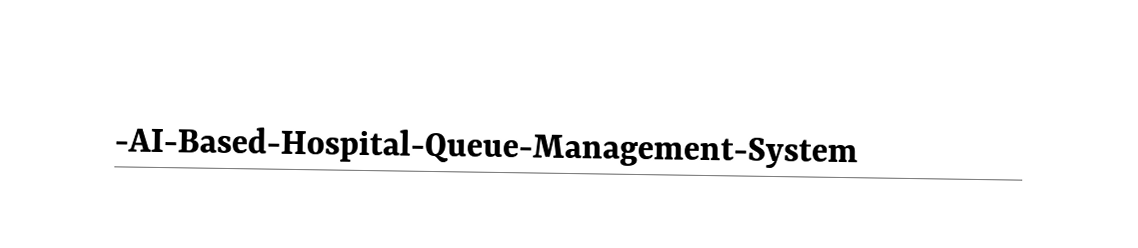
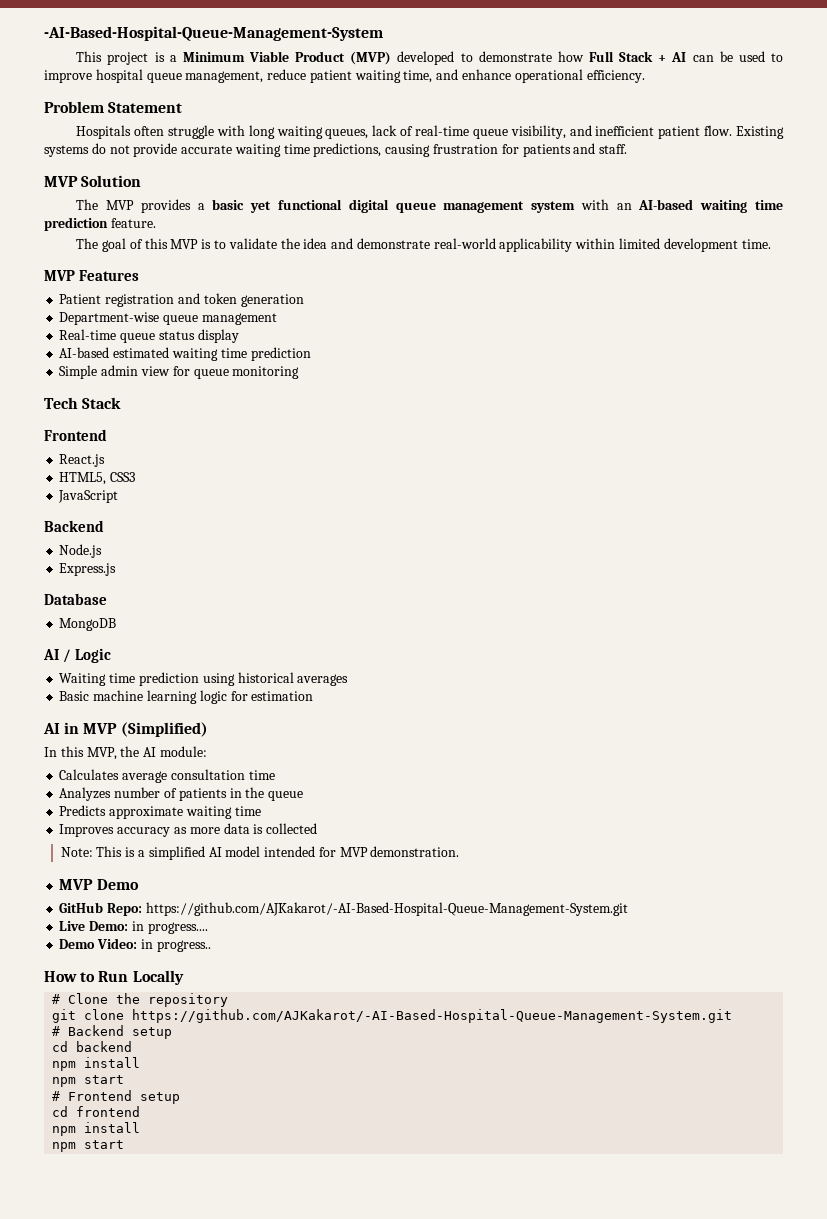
(858, 147) none -> [76,51,784,65] [44,69,645,83] [44,101,183,113] [76,125,784,139] [44,143,628,157] [44,175,142,187] [76,199,783,213] [44,217,156,231] [76,238,771,252] [44,270,139,281] [59,293,304,307] [59,312,277,325] [59,329,239,343] [59,347,311,361] [59,365,300,379] [44,397,122,409] [44,429,107,441] [59,454,106,467] [59,472,136,485] [58,490,119,503] [44,520,104,532] [59,544,103,558] [59,563,117,576] [44,593,107,605] [59,618,117,631] [43,648,111,663] [59,672,349,686] [59,690,314,704] [43,722,208,737] [44,746,207,760] [59,769,275,783] [59,787,304,801] [59,805,261,819] [59,823,318,837] [60,846,460,860] [59,879,139,890] [59,902,628,916] [59,921,208,934] [59,938,211,952] [44,970,184,985] [52,993,229,1007] [52,1009,733,1023] [52,1025,173,1039] [52,1041,133,1052] [52,1057,141,1071] [52,1075,125,1087] [52,1090,181,1104] [52,1106,141,1117] [52,1122,141,1136] [52,1140,125,1152] // This project is a Minimum Viable Product (MVP) developed to demonstrate how Full Stack + AI can be used to improve hospital queue management, reduce patient waiting time, and enhance operational efficiency. // Problem Statement // Hospitals often struggle with long waiting queues, lack of real-time queue visibility, and inefficient patient flow. Existing systems do not provide accurate waiting time predictions, causing frustration for patients and staff. // MVP Solution // The MVP provides a basic yet functional digital queue management system with an AI-based waiting time prediction feature. // The goal of this MVP is to validate the idea and demonstrate real-world applicability within limited development time. // MVP Features // Patient registration and token generation // Department-wise queue management // Real-time queue status display // AI-based estimated waiting time prediction // Simple admin view for queue monitoring // Tech Stack // Frontend // React.js // HTML5, CSS3 // JavaScript // Backend // Node.js // Express.js // Database // MongoDB // AI / Logic // Waiting time prediction using historical averages // Basic machine learning logic for estimation // AI in MVP (Simplified) // In this MVP, the AI module: // Calculates average consultation time // Analyzes number of patients in the queue // Predicts approximate waiting time // Improves accuracy as more data is collected // Note: This is a simplified AI model intended for MVP demonstration. // MVP Demo // GitHub Repo: https://github.com/AJKakarot/-AI-Based-Hospital-Queue-Management-System.git // Live Demo: in progress.... // Demo Video: in progress.. // How to Run Locally // # Clone the repository // git clone https://github.com/AJKakarot/-AI-Based-Hospital-Queue-Management-System.git // # Backend setup // cd backend // npm install // npm start // # Frontend setup // cd frontend // npm install // npm start

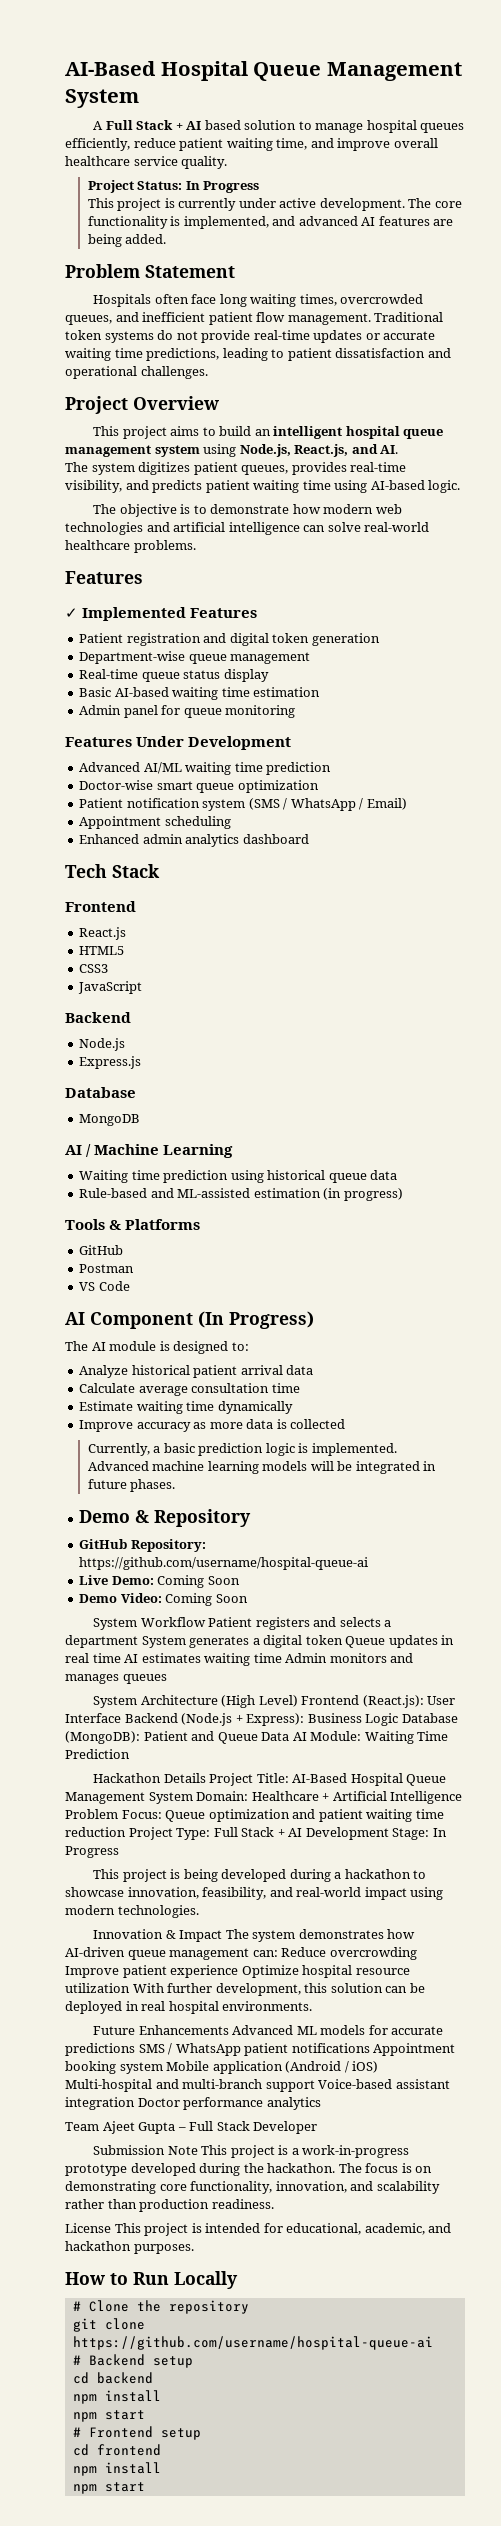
[44,26,383,41] [76,51,784,65] [44,69,264,83] -AI-Based-Hospital-Queue-Management-System // This project is a Minimum Viable Product (MVP) developed to demonstrate how Full Stack + AI can be used to improve hospital queue management, -> [65,61,462,81] [65,89,139,108] [93,120,465,133] [65,138,130,151] AI-Based Hospital Queue Management System // A Full Stack + AI based solution to manage hospital queues efficiently,
[462,69,645,83] [44,101,183,113] [76,125,784,139] enhance operational efficiency. // Problem Statement // Hospitals often struggle with long waiting queues, lack of real-time queue visibility, and inefficient patient flow. Existing -> [337,138,438,151] [65,156,228,169] [87,180,260,193] [87,198,462,211] [87,216,454,229] [87,234,167,247] [65,264,235,278] [93,294,424,307] [65,312,444,325] [65,330,102,340] improve overall healthcare service quality. // Project Status: In Progress // This project is currently under active development. The core functionality is implemented, and advanced AI features are being added. // Problem Statement // Hospitals often face long waiting times, overcrowded queues, and inefficient patient flow management. Traditional token
(178, 150) none -> [253,330,380,343] real-time updates or
[385,143,628,157] [44,175,142,187] [76,199,783,213] [44,217,156,231] [76,238,771,252] [44,270,75,281] causing frustration for patients and staff. // MVP Solution // The MVP provides a basic yet functional digital queue management system with an AI-based waiting time prediction feature. // The goal of this MVP is to validate the idea and demonstrate real-world applicability within limited development time. // MVP -> [222,348,451,361] [65,366,208,379] [65,396,219,414] [93,426,444,439] [65,444,399,457] [65,462,407,475] [65,480,461,493] [93,504,402,517] [65,522,430,535] [65,540,196,553] [65,571,143,584] [65,607,187,621] leading to patient dissatisfaction and operational challenges. // Project Overview // This project aims to build an intelligent hospital queue management system using Node.js, React.js, and AI. // The system digitizes patient queues, provides real-time visibility, and predicts patient waiting time using AI-based logic. // The objective is to demonstrate how modern web technologies and artificial intelligence can solve real-world healthcare problems. // Features // ✓ Implemented
(200, 298) none -> [229,633,269,646] digital
[59,347,311,361] [59,365,300,379] AI-based estimated waiting time prediction // Simple admin view for queue monitoring -> [79,687,321,700] [79,705,296,718] [65,736,292,750] [79,762,332,775] [79,780,319,793] [79,798,407,811] [79,816,231,829] [79,834,309,847] Basic AI-based waiting time estimation // Admin panel for queue monitoring // Features Under Development // Advanced AI/ML waiting time prediction // Doctor-wise smart queue optimization // Patient notification system (SMS / WhatsApp / Email) // Appointment scheduling // Enhanced admin analytics dashboard
[59,472,107,485] HTML5, -> [79,946,125,955] HTML5 //
[74,648,111,663] Logic -> [94,1144,234,1158] Machine Learning
[297,674,349,686] [59,690,314,704] [43,722,208,737] [44,746,207,760] [59,769,275,783] [59,787,304,801] [59,805,261,819] [59,824,115,837] averages // Basic machine learning logic for estimation // AI in MVP (Simplified) // In this MVP, the AI module: // Calculates average consultation time // Analyzes number of patients in the queue // Predicts approximate waiting time // Improves -> [328,1170,398,1183] [79,1188,403,1201] [65,1219,201,1230] [79,1245,124,1255] [79,1264,135,1273] [79,1281,130,1291] [65,1311,314,1329] [65,1341,249,1354] [79,1365,314,1378] [79,1383,300,1396] [79,1401,293,1414] [79,1420,134,1432] queue data // Rule-based and ML-assisted estimation (in progress) // Tools & Platforms // GitHub // Postman // VS Code // AI Component (In Progress) // The AI module is designed to: // Analyze historical patient arrival data // Calculate average consultation time // Estimate waiting time dynamically // Improve
[60,846,460,860] [59,879,139,890] [59,902,628,916] Note: This is a simplified AI model intended for MVP demonstration. // MVP Demo // GitHub Repo: https://github.com/AJKakarot/-AI-Based-Hospital-Queue-Management-System.git -> [87,1443,397,1456] [87,1461,437,1474] [87,1479,176,1492] [79,1509,252,1527] [79,1539,206,1552] [79,1557,369,1570] Currently, a basic prediction logic is implemented. // Advanced machine learning models will be integrated in future phases. // Demo & Repository // GitHub Repository: https://github.com/username/hospital-queue-ai
[131,921,208,934] in progress.... -> [157,1575,240,1588] Coming Soon
[140,939,211,952] in progress.. -> [165,1593,248,1606] [93,1617,392,1630] [65,1635,455,1648] [65,1653,414,1666] [65,1674,167,1684] [93,1695,456,1708] [65,1713,458,1726] [65,1731,449,1744] [65,1749,130,1759] [93,1773,447,1786] [65,1791,463,1804] [65,1809,444,1822] [65,1827,447,1840] [65,1846,119,1858] [93,1869,427,1882] [65,1887,444,1900] [65,1905,199,1918] [93,1929,416,1942] [65,1947,417,1960] [65,1965,410,1978] [65,1983,425,1996] [65,2001,313,2014] [93,2025,444,2035] [65,2043,456,2056] [65,2061,379,2074] [65,2079,450,2092] [65,2097,321,2110] [65,2121,318,2134] [93,2145,410,2158] [65,2163,433,2176] [65,2181,440,2194] [65,2199,274,2212] [65,2223,452,2236] [65,2241,194,2254] Coming Soon // System Workflow Patient registers and selects a department System generates a digital token Queue updates in real time AI estimates waiting time Admin monitors and manages queues // System Architecture (High Level) Frontend (React.js): User Interface Backend (Node.js + Express): Business Logic Database (MongoDB): Patient and Queue Data AI Module: Waiting Time Prediction // Hackathon Details Project Title: AI-Based Hospital Queue Management System Domain: Healthcare + Artificial Intelligence Problem Focus: Queue optimization and patient waiting time reduction Project Type: Full Stack + AI Development Stage: In Progress // This project is being developed during a hackathon to showcase innovation, feasibility, and real-world impact using modern technologies. // Innovation & Impact The system demonstrates how AI-driven queue management can: Reduce overcrowding Improve patient experience Optimize hospital resource utilization With further development, this solution can be deployed in real hospital environments. // Future Enhancements Advanced ML models for accurate predictions SMS / WhatsApp patient notifications Appointment booking system Mobile application (Android / iOS) Multi-hospital and multi-branch support Voice-based assistant integration Doctor performance analytics // Team Ajeet Gupta – Full Stack Developer // Submission Note This project is a work-in-progress prototype developed during the hackathon. The focus is on demonstrating core functionality, innovation, and scalability rather than production readiness. // License This project is intended for educational, academic, and hackathon purposes.
[132,1009,733,1023] https://github.com/AJKakarot/-AI-Based-Hospital-Queue-Management-System.git -> [72,2336,433,2350] https://github.com/username/hospital-queue-ai

